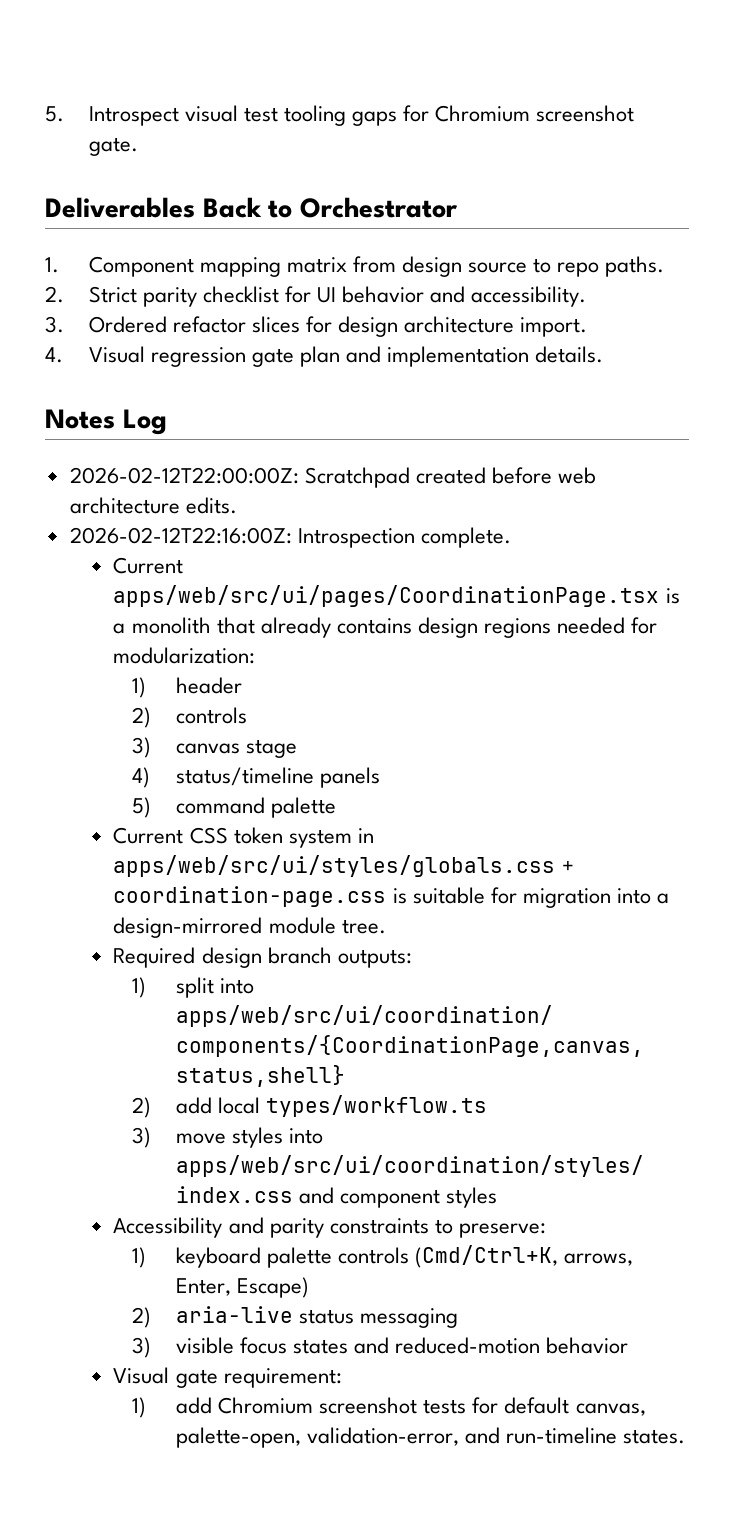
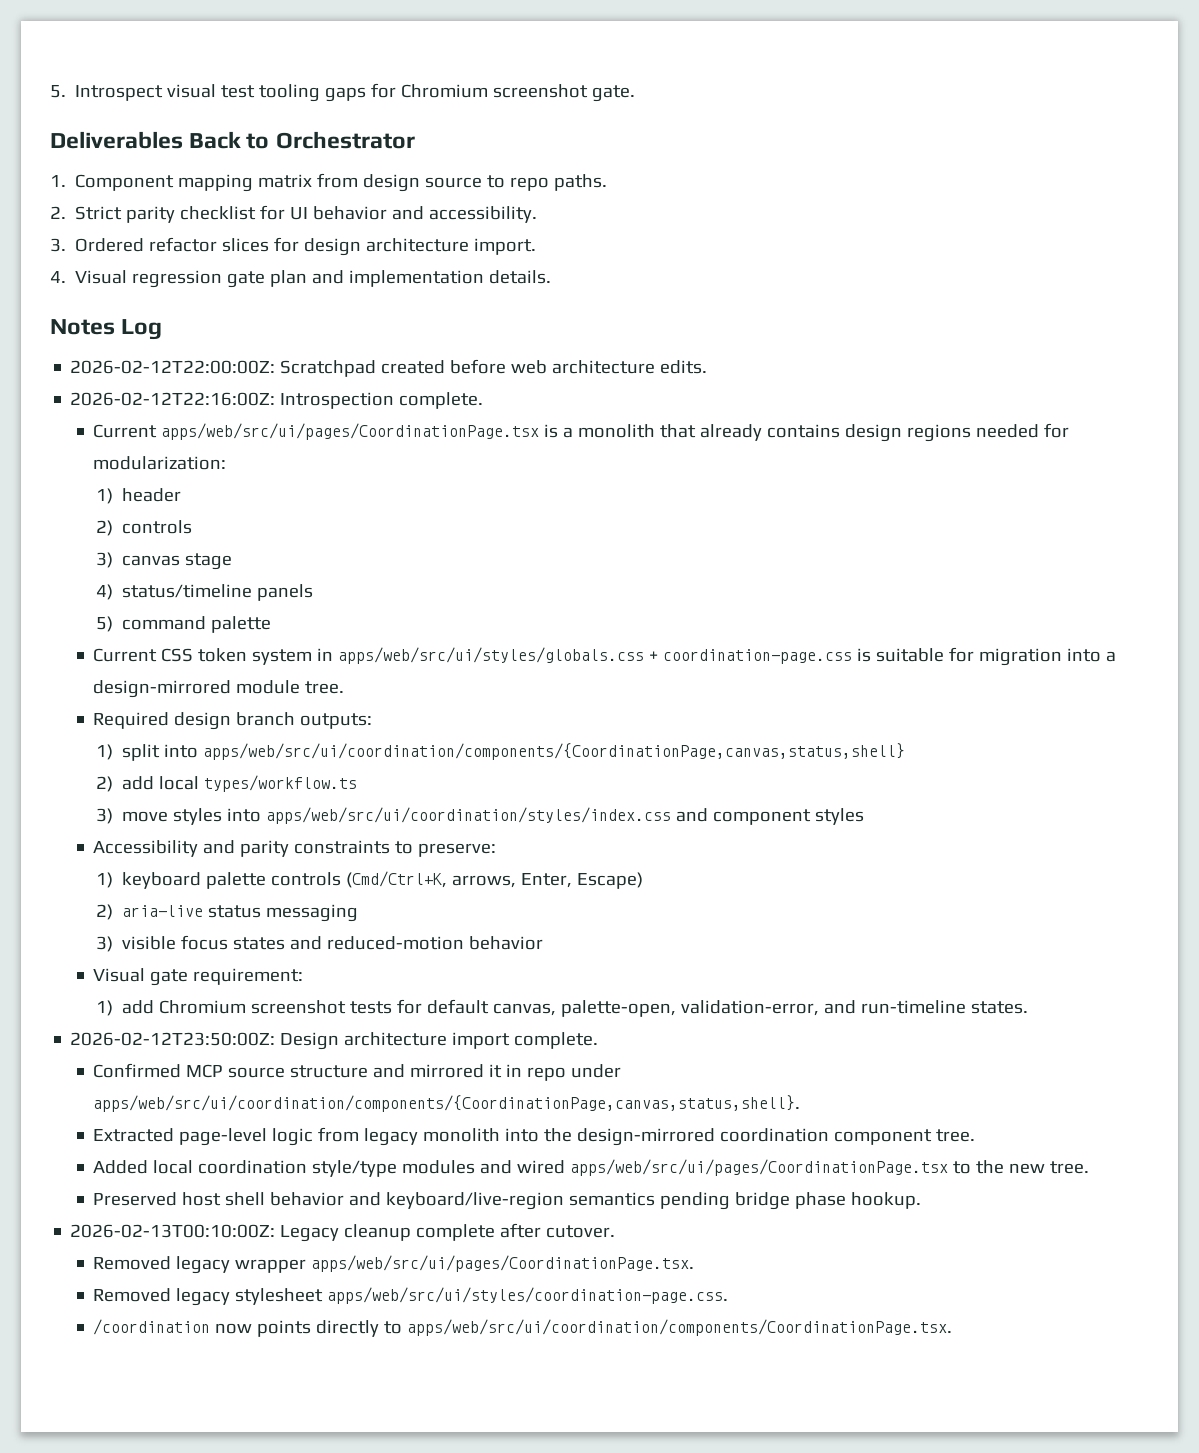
(686, 1436) none -> [70,1032,599,1050] [93,1063,622,1081] [93,1095,801,1112] [93,1127,976,1146] [93,1159,1090,1177] [93,1192,922,1210] [70,1223,616,1242] [93,1255,695,1274] [93,1287,729,1306] [93,1319,953,1337] // 2026-02-12T23:50:00Z: Design architecture import complete. // Confirmed MCP source structure and mirrored it in repo under apps/web/src/ui/coordination/components/{CoordinationPage,canvas,status,shell}. // Extracted page-level logic from legacy monolith into the design-mirrored coordination component tree. // Added local coordination style/type modules and wired apps/web/src/ui/pages/CoordinationPage.tsx to the new tree. // Preserved host shell behavior and keyboard/live-region semantics pending bridge phase hookup. // 2026-02-13T00:10:00Z: Legacy cleanup complete after cutover. // Removed legacy wrapper apps/web/src/ui/pages/CoordinationPage.tsx. // Removed legacy stylesheet apps/web/src/ui/styles/coordination-page.css. // /coordination now points directly to apps/web/src/ui/coordination/components/CoordinationPage.tsx.

